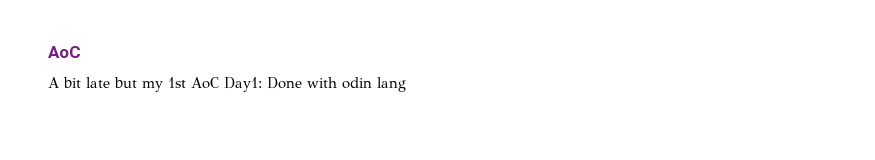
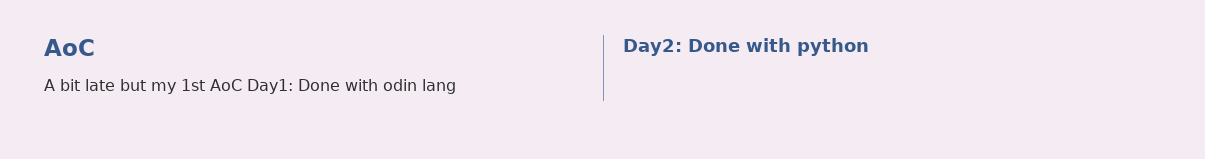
(406, 84) none -> [623,38,869,56] // Day2: Done with python

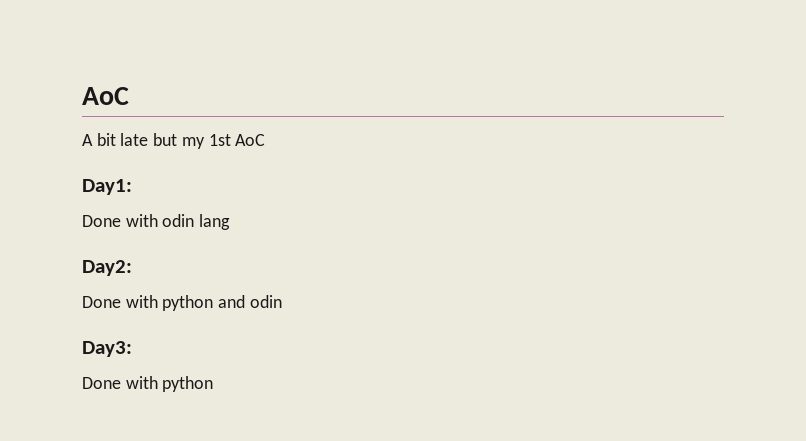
(242, 85) none -> (266, 140) //
(293, 86) none -> (132, 187) //
[688,38,869,56] Done with python -> [82,295,282,311] [82,341,132,357] [82,376,214,392] // Done with python and odin // Day3: // Done with python

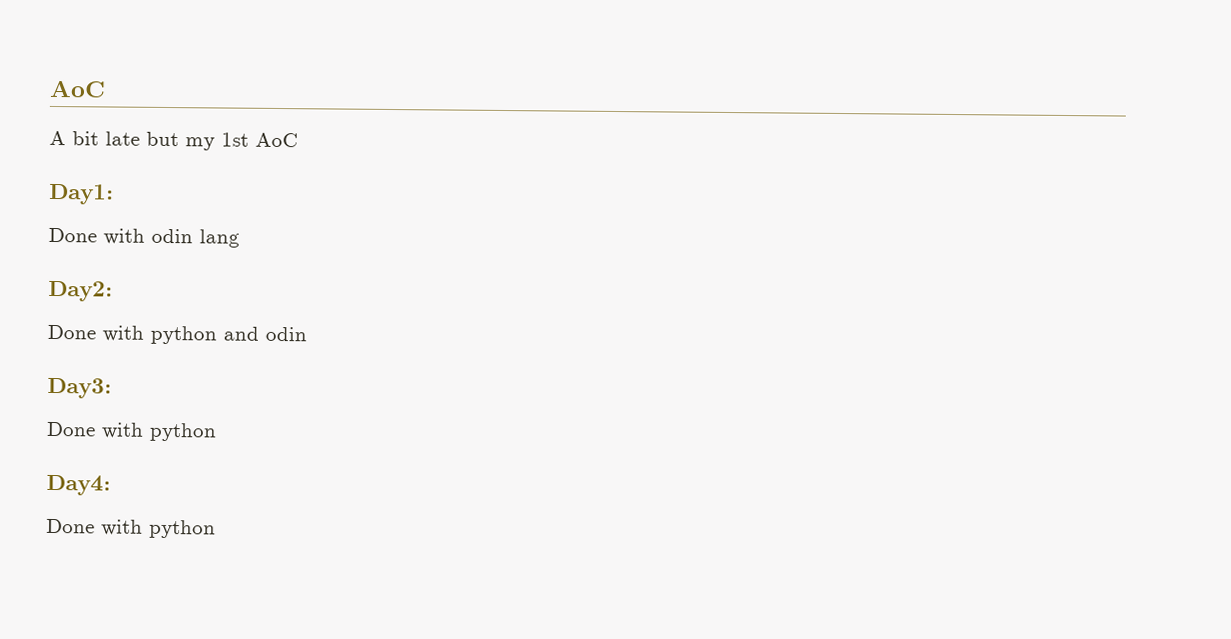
(214, 384) none -> [46,474,111,496] [46,518,216,539] // Day4: // Done with python

